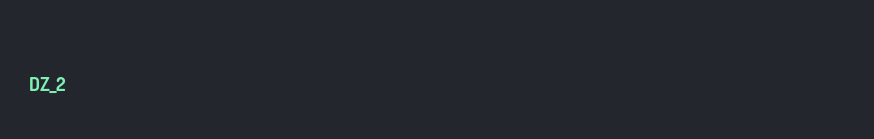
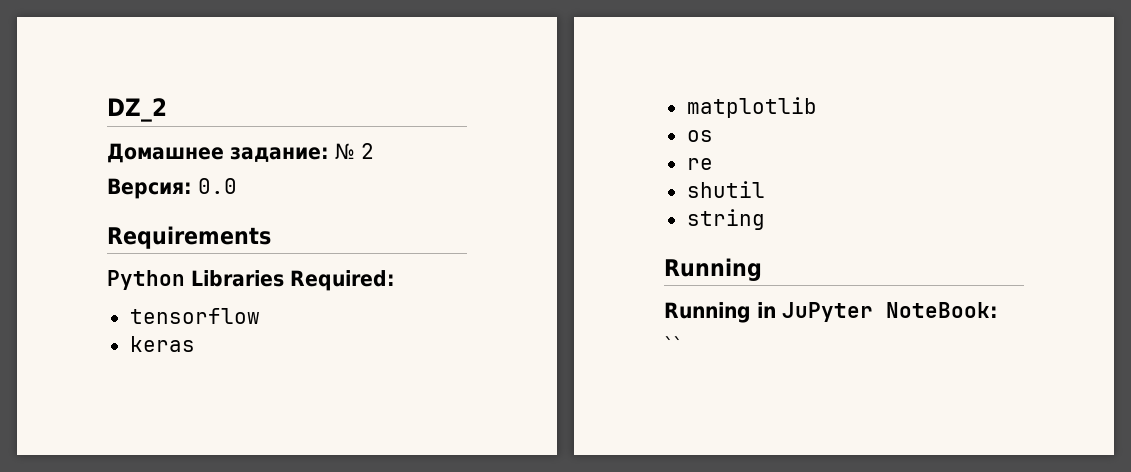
(66, 85) none -> [107,143,374,163] [107,178,237,199] [107,226,271,249] [107,270,395,291] [129,308,260,324] [129,336,195,352] [686,97,817,118] [686,130,713,142] [686,158,713,170] [686,181,765,198] [686,209,765,230] [664,258,762,281] [664,302,998,323] [664,336,682,353] // Домашнее задание: № 2 // Версия: 0.0 // Requirements // Python Libraries Required: // tensorflow // keras // matplotlib // os // re // shutil // string // Running // Running in JuPyter NoteBook: // ``

